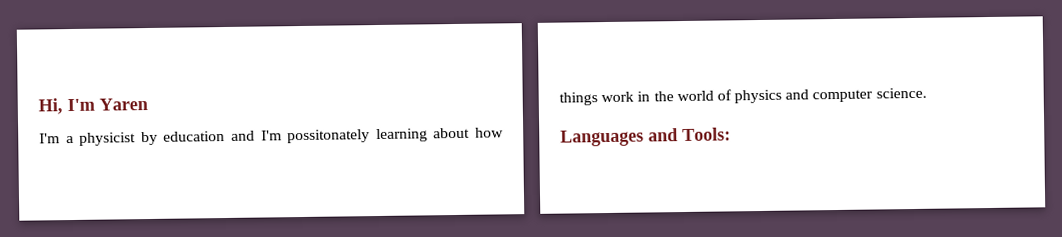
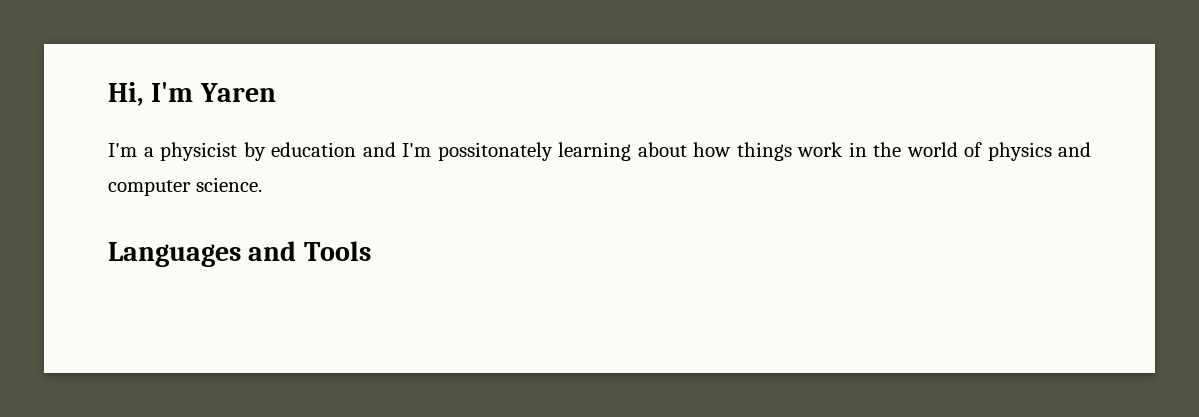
[682,127,731,142] Tools: -> [303,241,371,261] Tools

